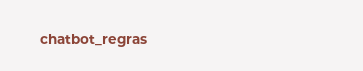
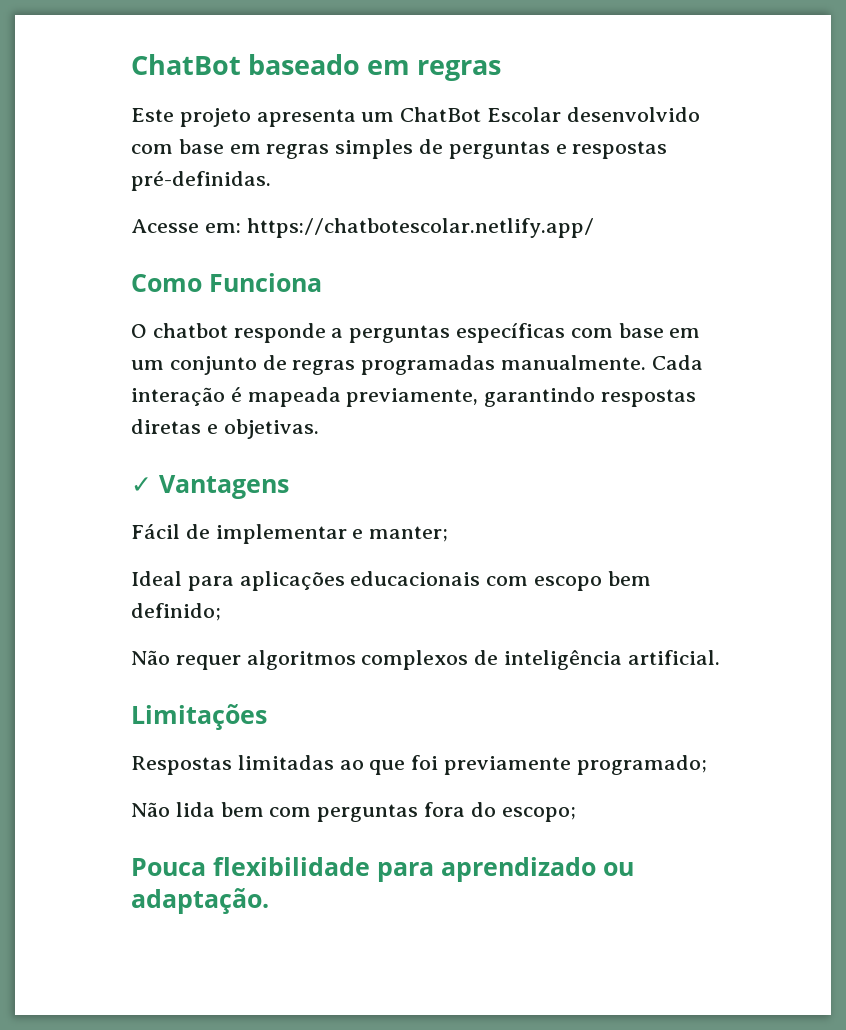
[40,34,147,47] chatbot_regras -> [131,54,502,81] [131,107,700,127] [131,139,668,159] [131,171,271,191] [131,218,594,238] [131,273,322,292] [131,323,701,343] [131,355,703,375] [131,387,697,407] [131,419,319,439] [131,475,289,499] [131,524,449,544] [131,571,651,591] [131,603,221,621] [131,650,720,670] [131,704,267,730] [131,755,707,775] [131,802,576,822] [131,857,634,882] [131,888,269,914] ChatBot baseado em regras // Este projeto apresenta um ChatBot Escolar desenvolvido com base em regras simples de perguntas e respostas pré-definidas. // Acesse em: https://chatbotescolar.netlify.app/ // Como Funciona // O chatbot responde a perguntas específicas com base em um conjunto de regras programadas manualmente. Cada interação é mapeada previamente, garantindo respostas diretas e objetivas. // ✓ Vantagens // Fácil de implementar e manter; // Ideal para aplicações educacionais com escopo bem definido; // Não requer algoritmos complexos de inteligência artificial. // Limitações // Respostas limitadas ao que foi previamente programado; // Não lida bem com perguntas fora do escopo; // Pouca flexibilidade para aprendizado ou adaptação.

